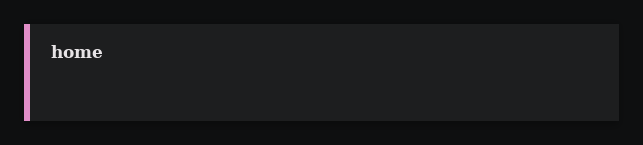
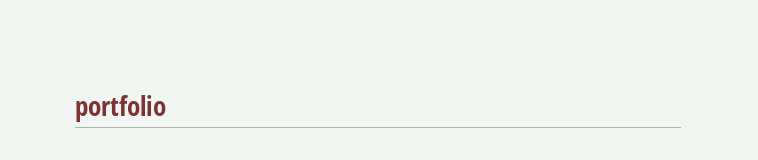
[51,45,103,58] home -> [75,95,166,122] portfolio

